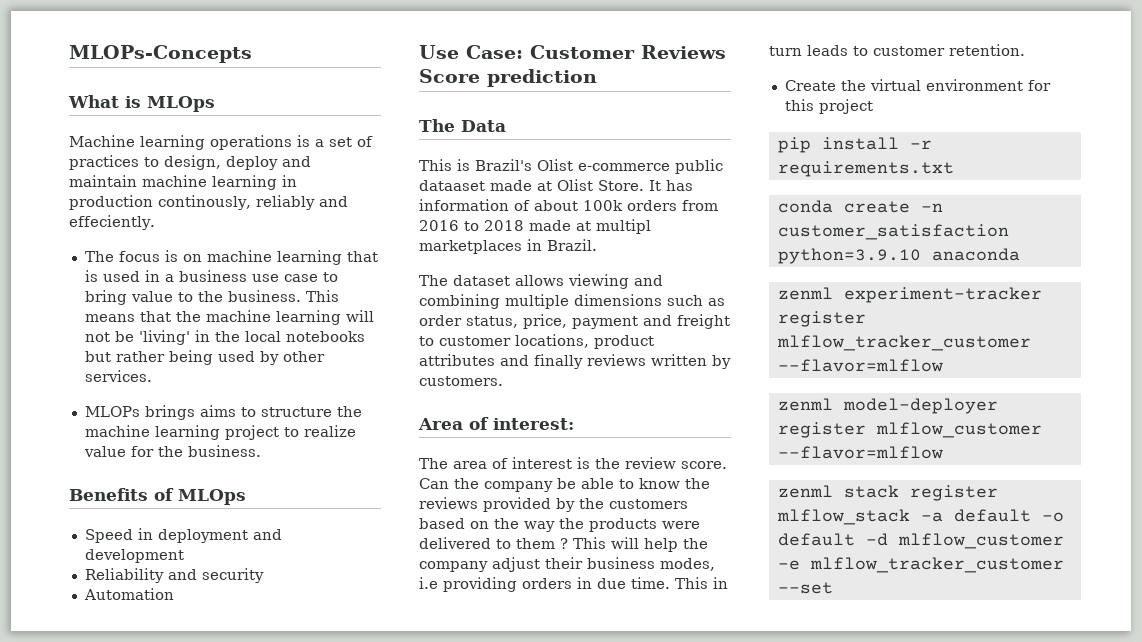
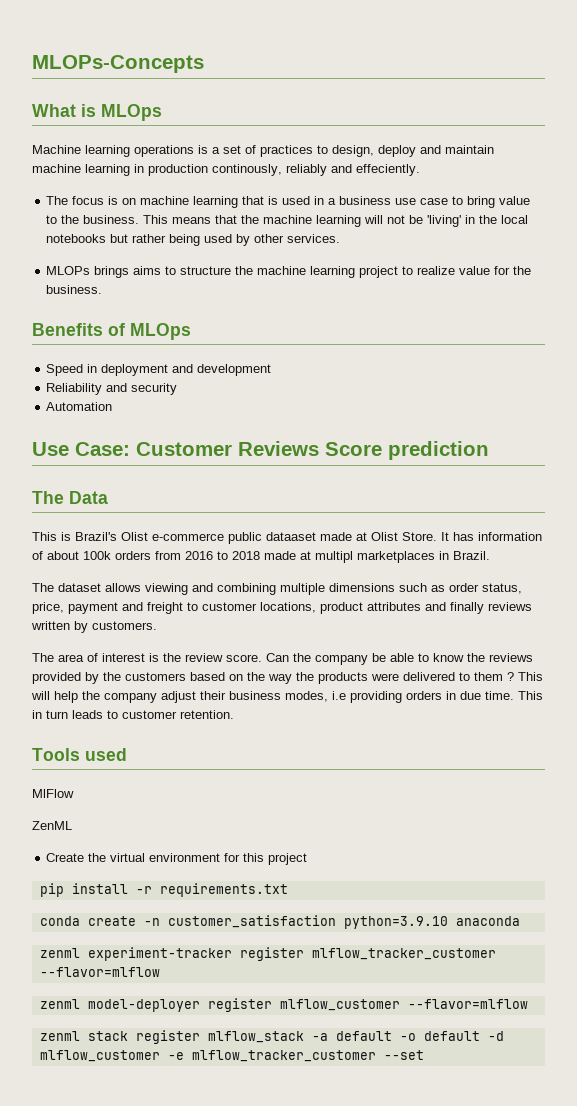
[418,417,574,430] // Area of interest: -> (157, 625) none
(1025, 50) none -> [32,748,127,761] [32,789,74,798] [32,821,72,830] // Tools used // MlFlow // ZenML

